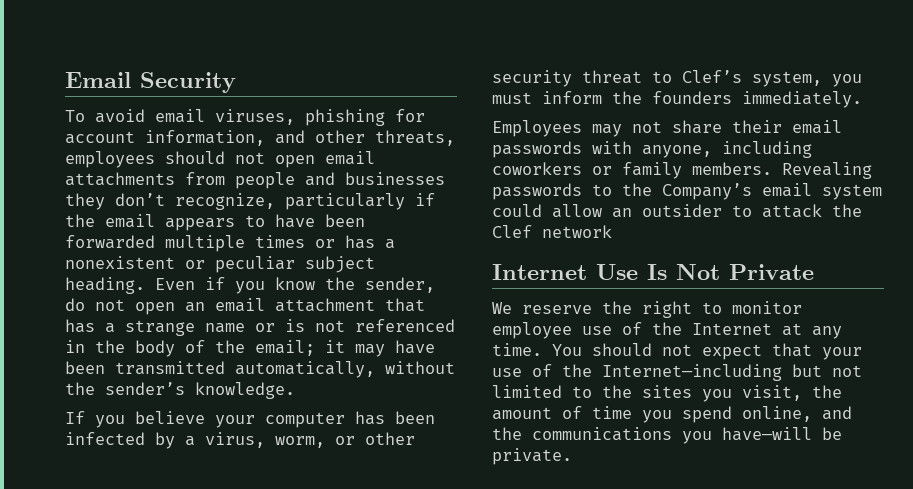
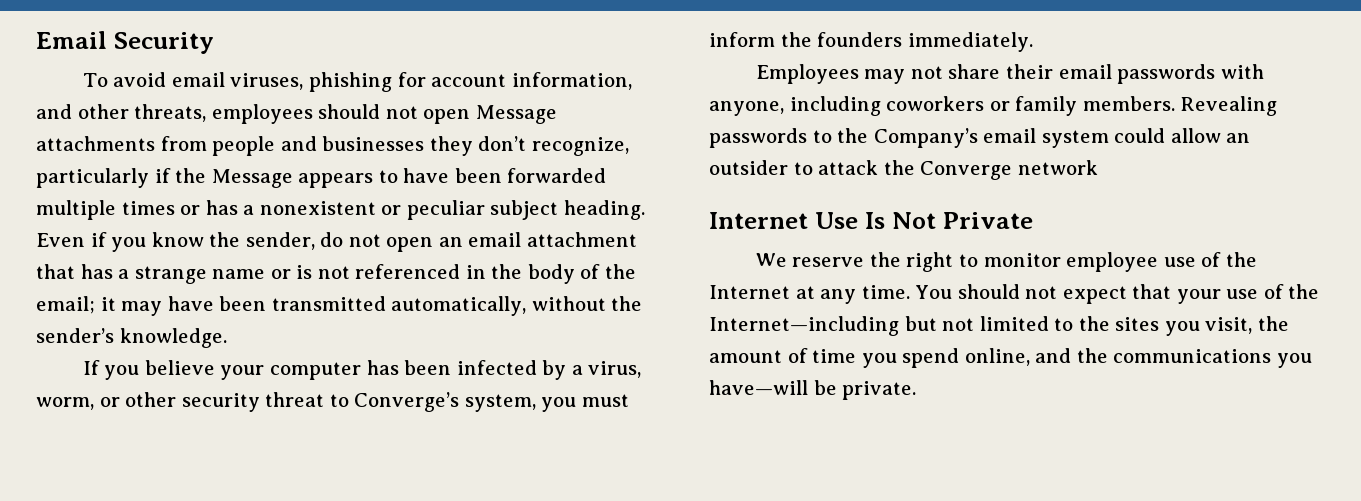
[325,151,375,165] email -> [475,105,557,124] Message
[105,214,155,228] email -> [211,169,293,188] Message
[682,70,742,83] Clef’s -> [354,392,460,412] Converge’s
[492,225,532,238] Clef -> [920,161,1013,180] Converge

